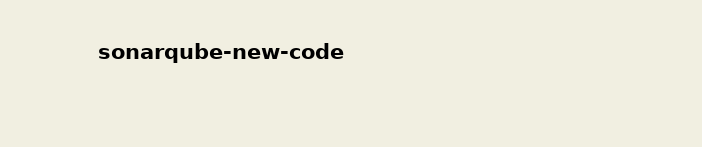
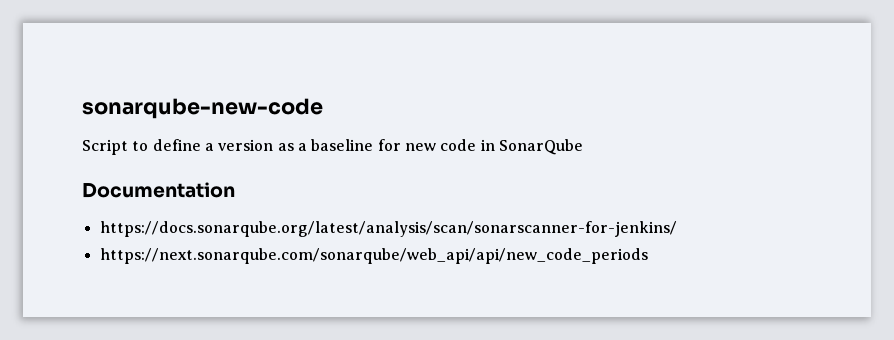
(344, 53) none -> [82,139,583,155] [82,182,235,198] [99,221,677,237] [99,248,648,264] // Script to define a version as a baseline for new code in SonarQube // Documentation // https://docs.sonarqube.org/latest/analysis/scan/sonarscanner-for-jenkins/ // https://next.sonarqube.com/sonarqube/web_api/api/new_code_periods

